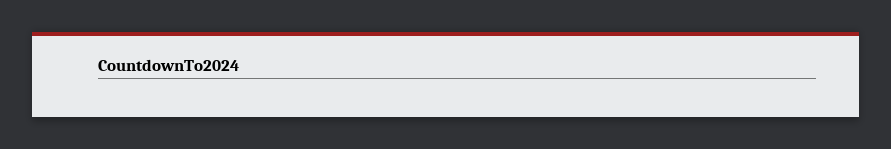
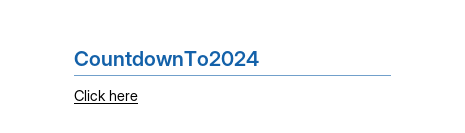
(239, 65) none -> [74,90,138,101] // Click here

